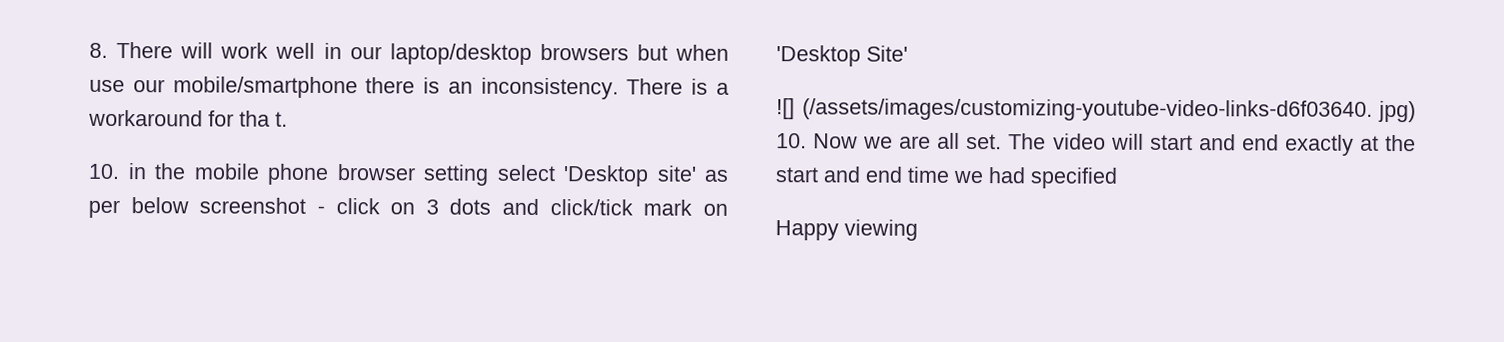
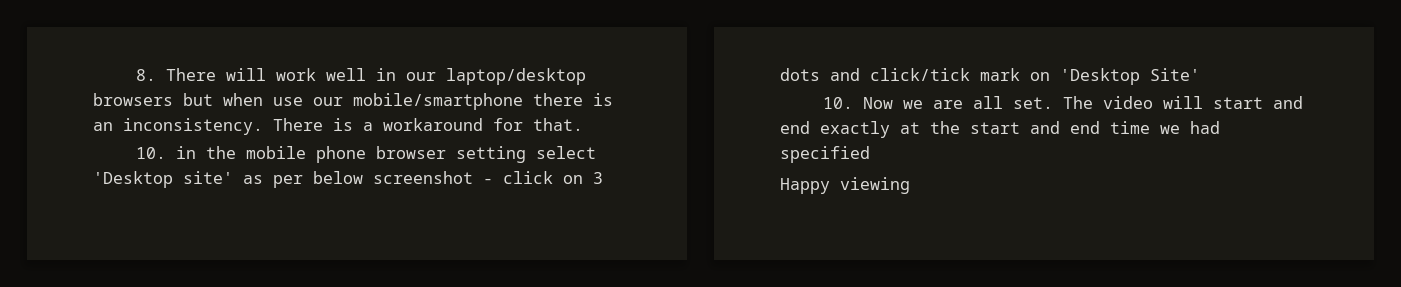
[239,110,288,127] tha t. -> [533,118,583,131] that.
[776,98,1416,123] ![] (/assets/images/customizing-youtube-video-links-d6f03640. jpg) -> (1200, 74) none

